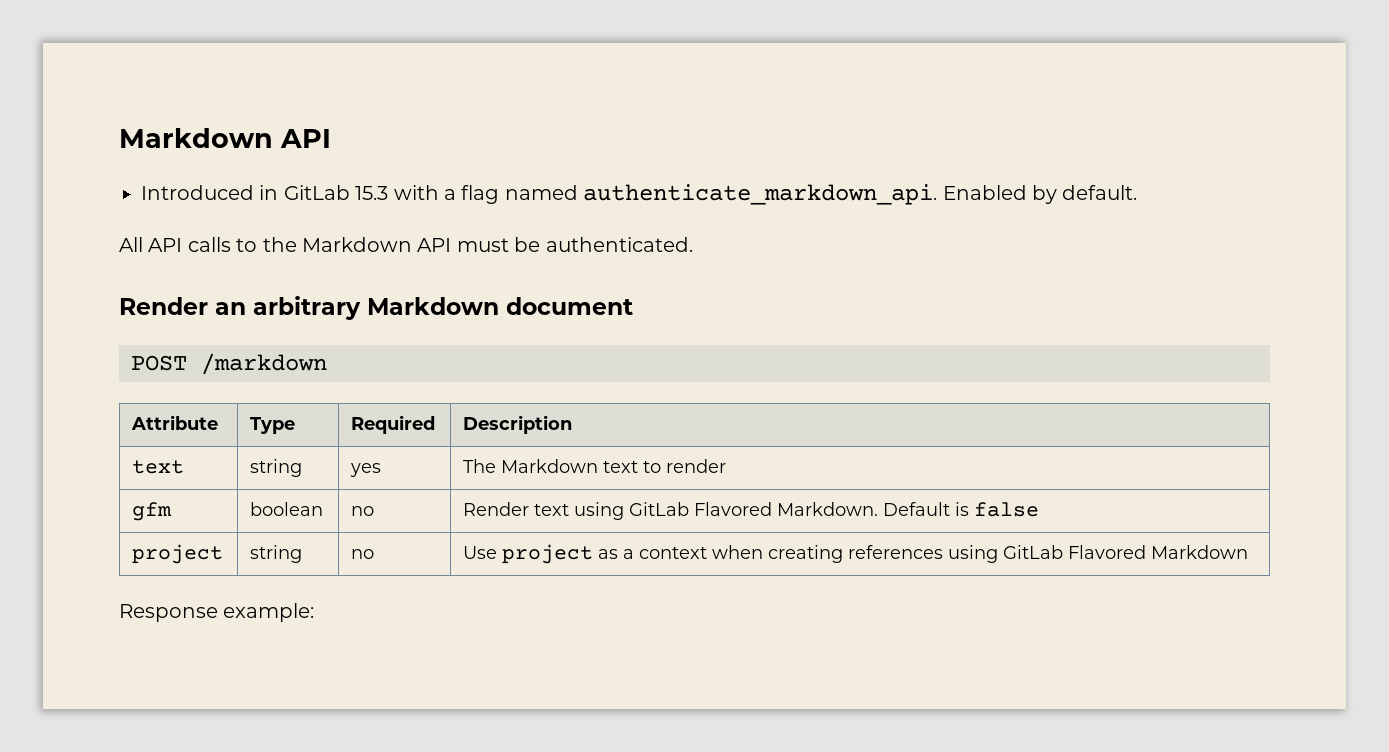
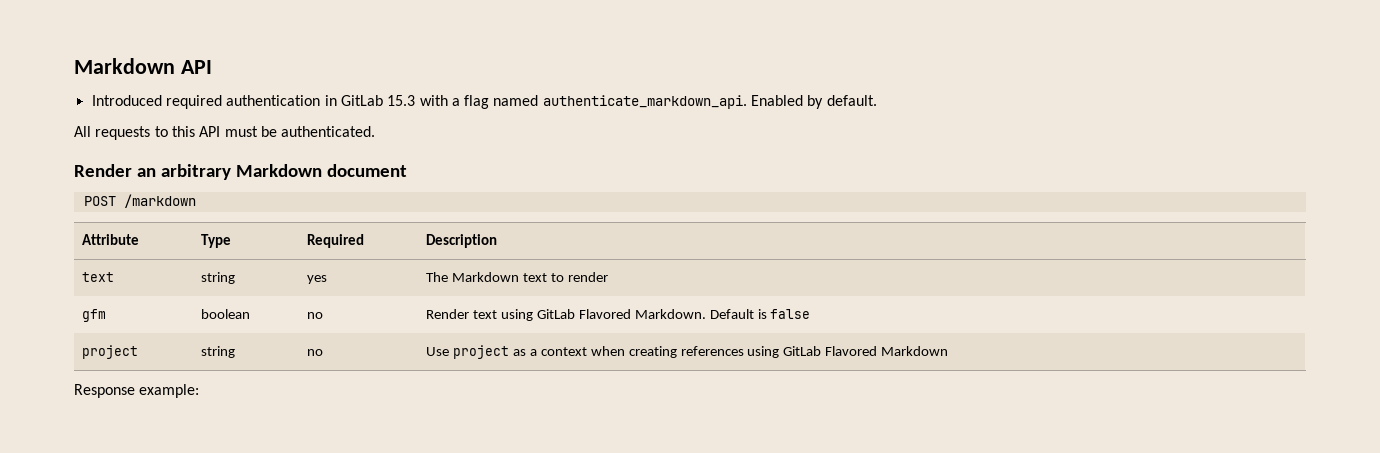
(254, 192) none -> [165,95,321,109] required authentication
[148,237,412,252] API calls to the Markdown -> [95,126,195,140] requests to this

